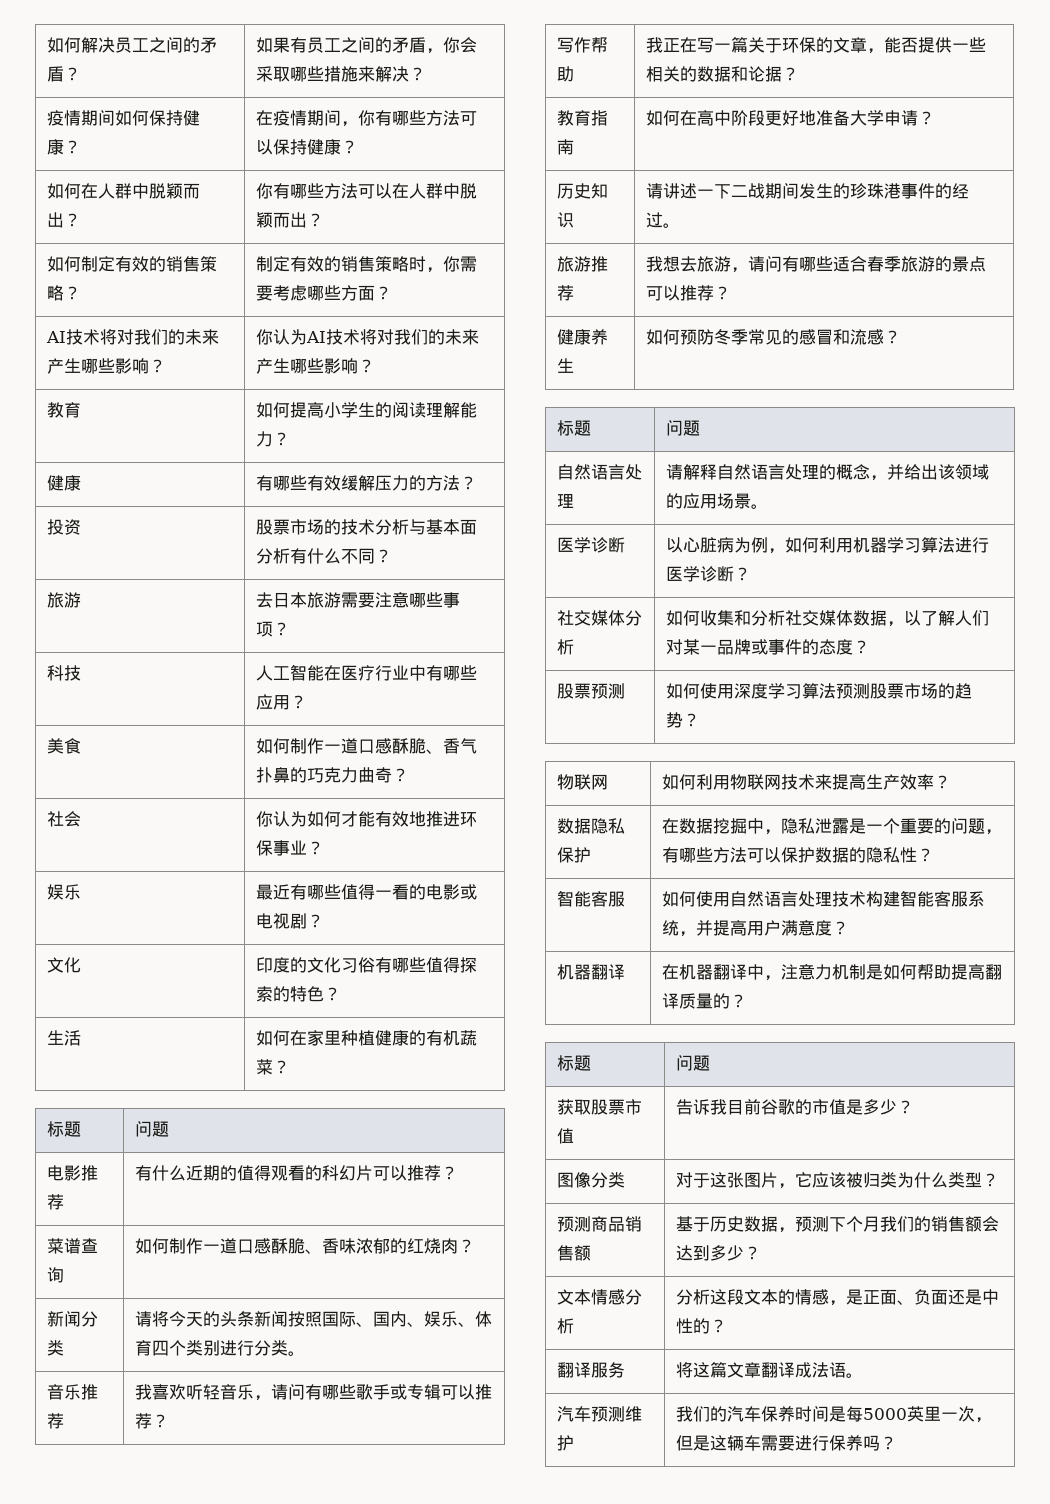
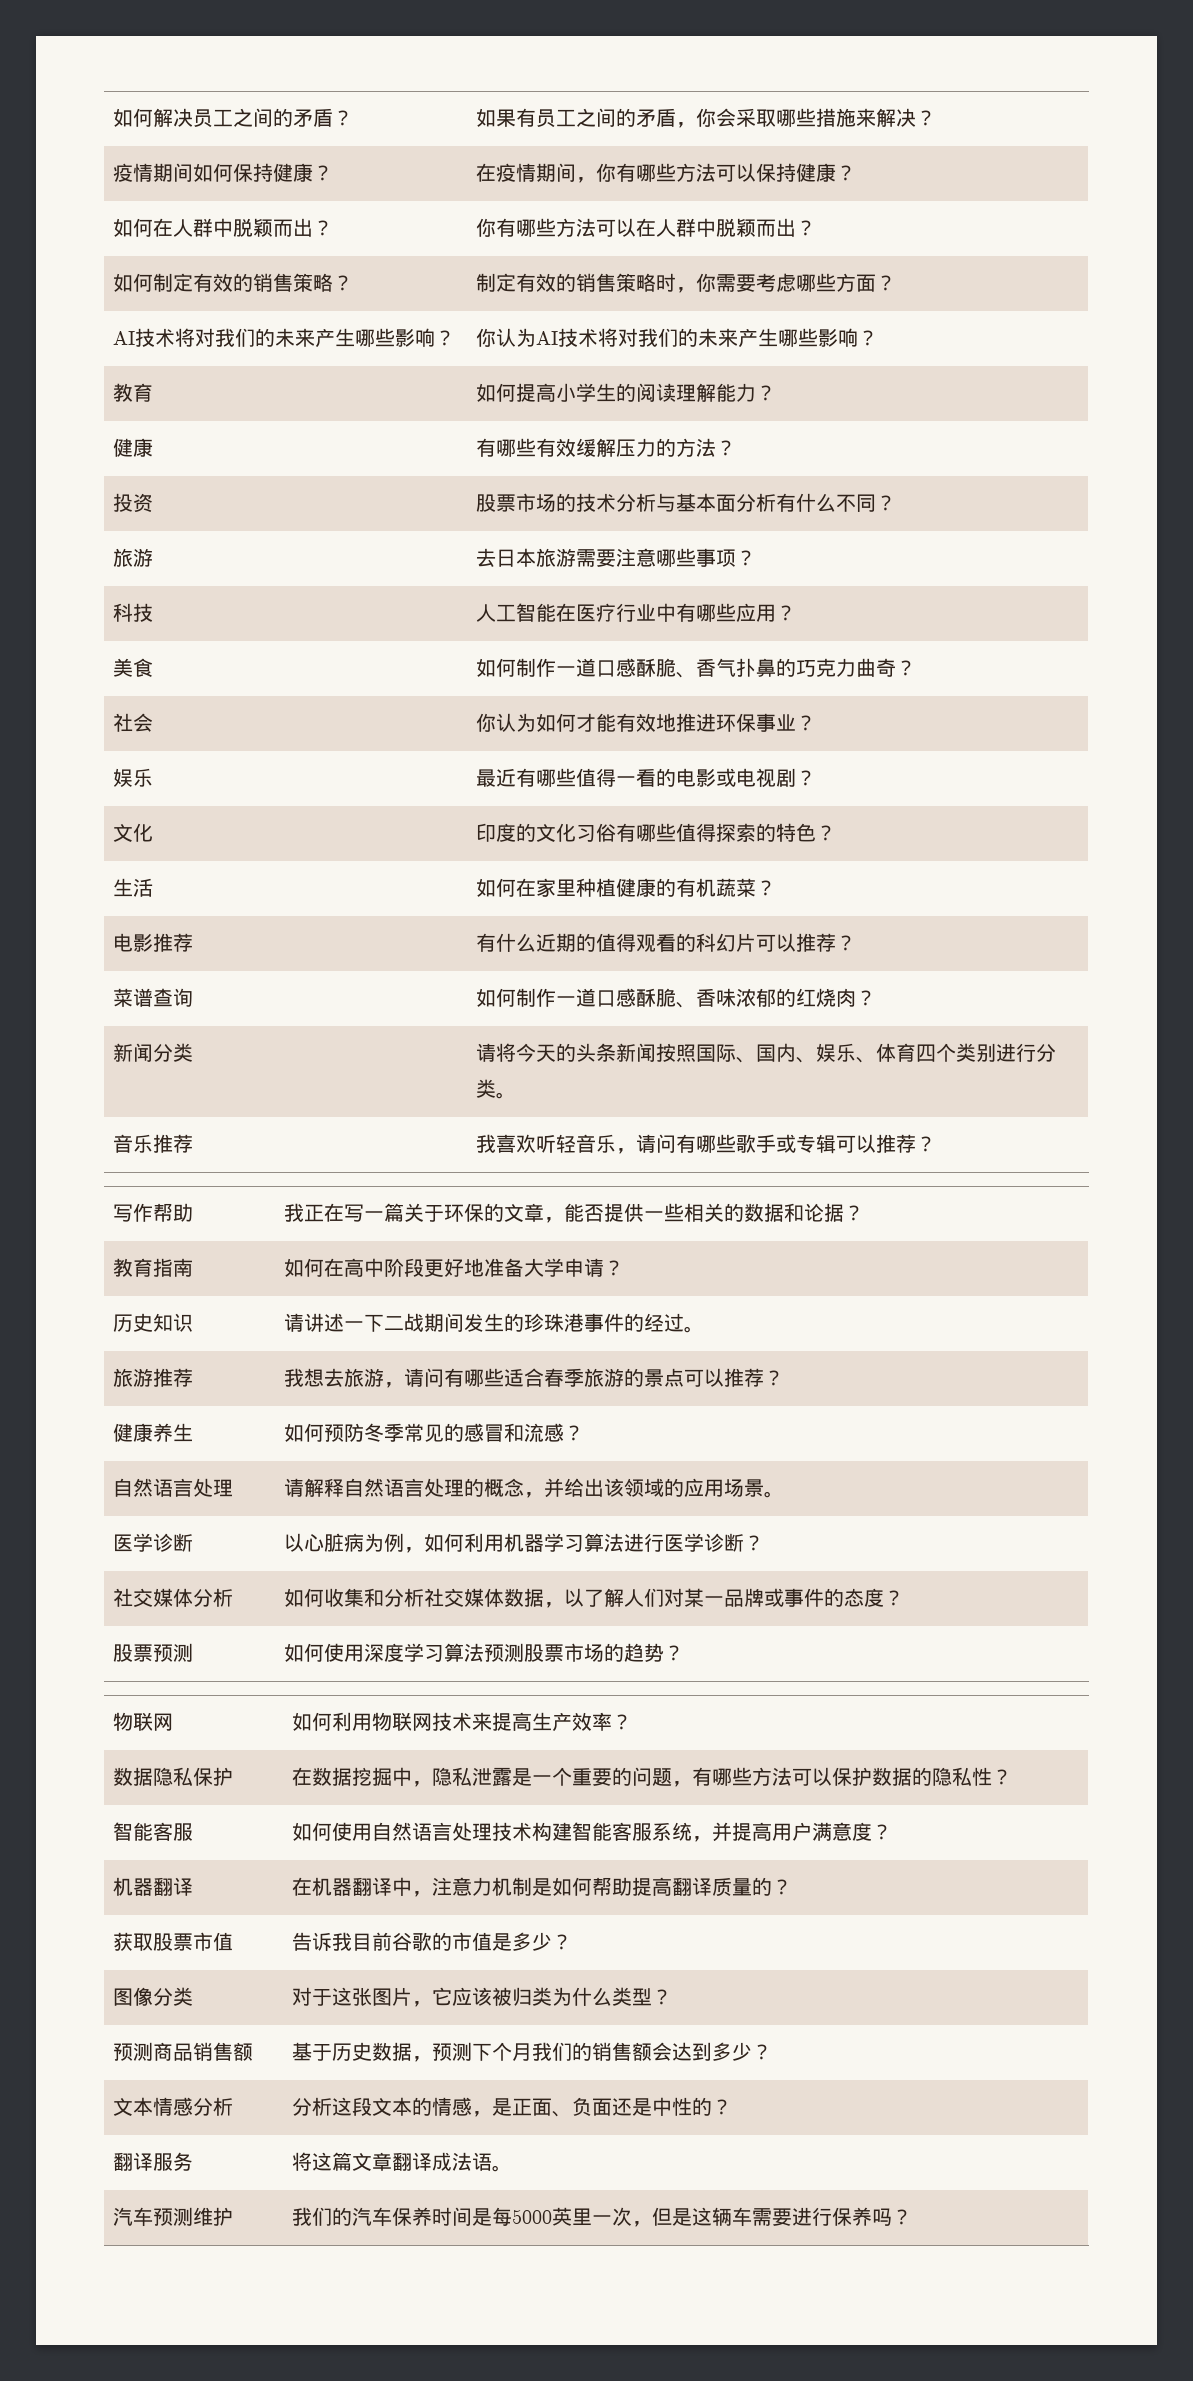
[47,1121,82,1137] [135,1121,170,1137] // 标题 | 问题 -> (777, 888) none
[557,420,592,436] [666,420,701,436] // 标题 | 问题 -> (585, 1433) none
[557,1055,592,1071] [676,1055,711,1071] // 标题 | 问题 -> (793, 1887) none

